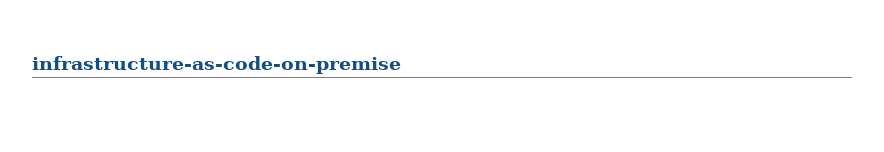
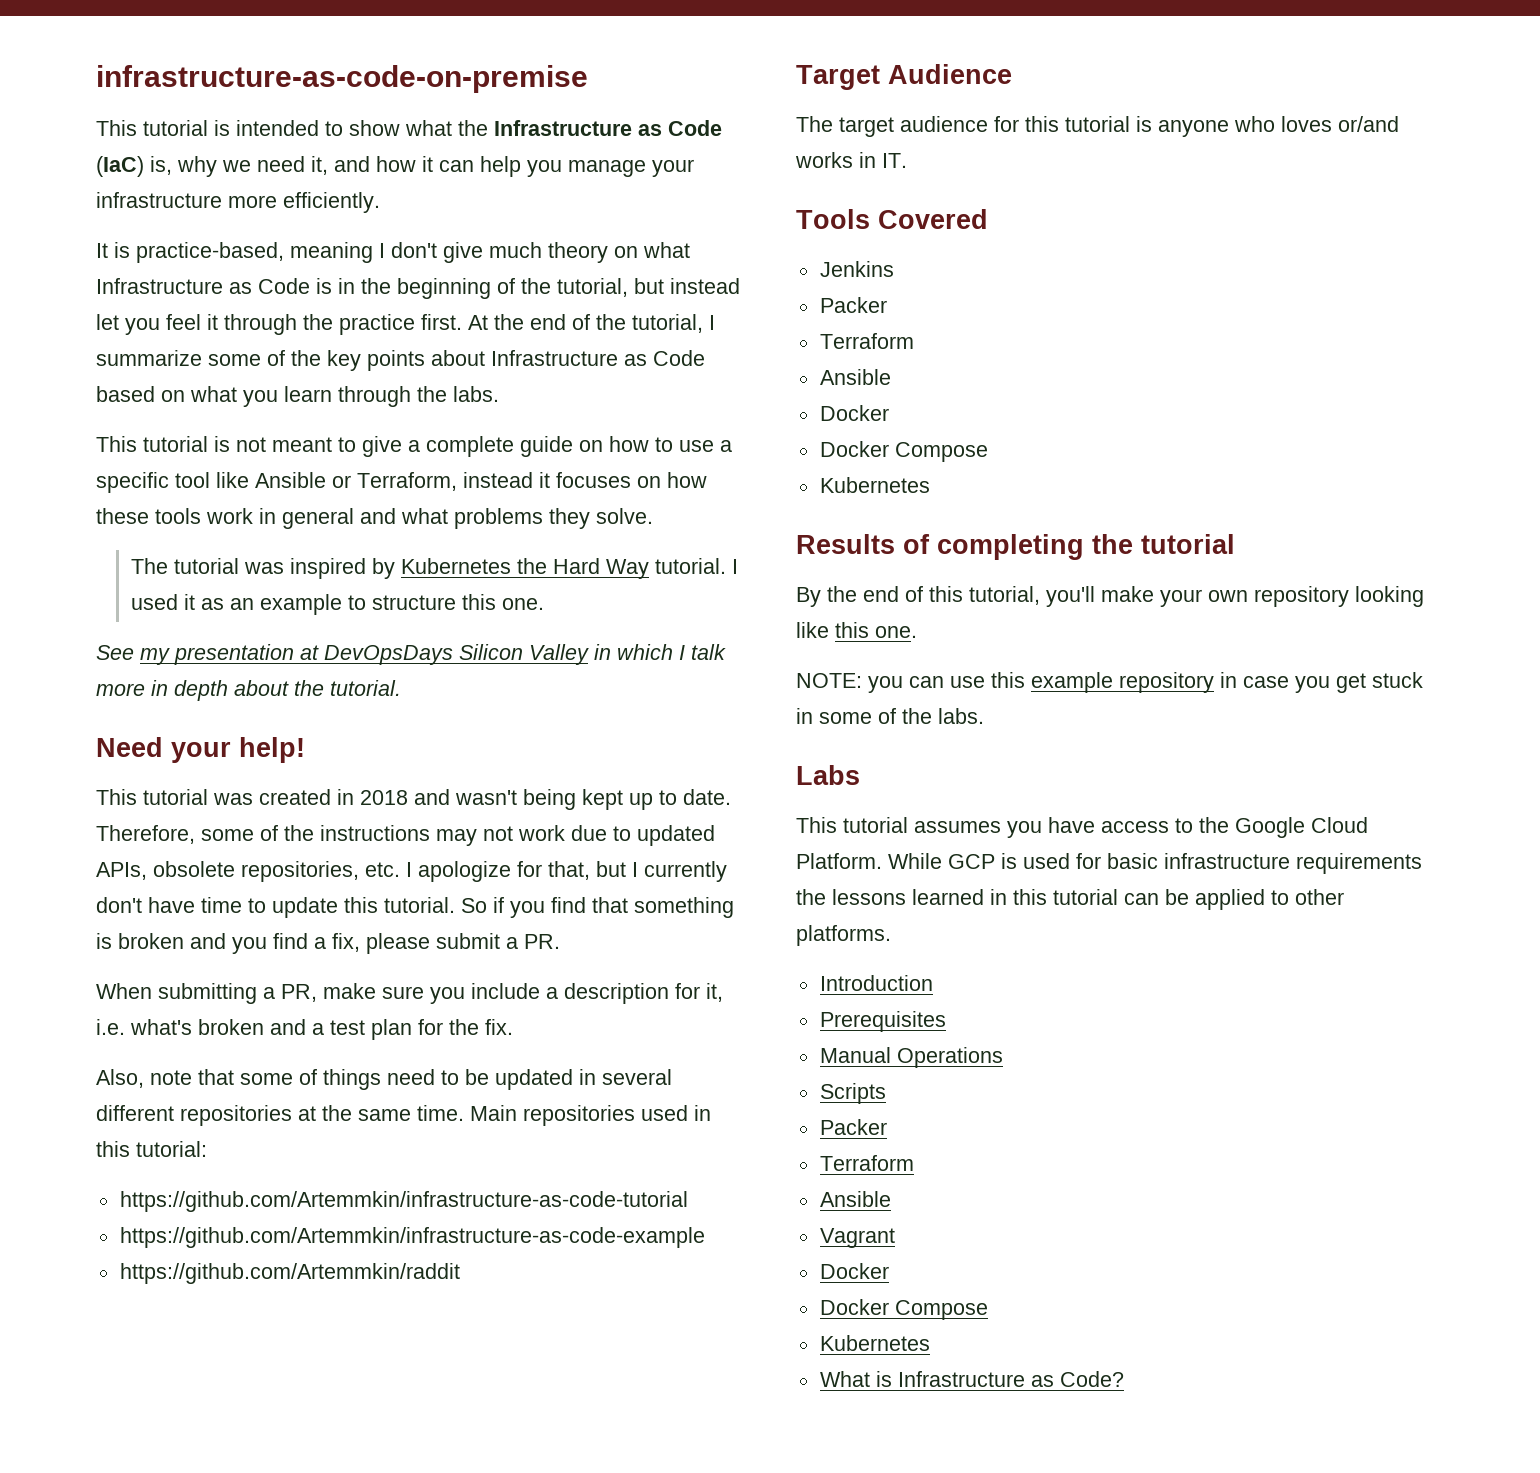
(401, 65) none -> [96,120,722,136] [96,156,694,177] [96,192,380,213] [96,242,690,263] [96,278,740,299] [96,314,715,335] [96,350,705,371] [96,386,499,407] [96,436,732,457] [96,472,707,493] [96,508,653,529] [131,558,739,579] [131,594,545,615] [96,644,726,665] [96,680,401,701] [96,737,305,763] [96,789,731,810] [96,825,715,846] [96,861,727,882] [96,897,734,918] [96,933,560,954] [96,983,723,1004] [96,1019,513,1040] [96,1069,672,1090] [96,1105,711,1126] [96,1141,207,1157] [119,1191,688,1212] [119,1227,705,1248] [119,1263,460,1284] [796,64,1012,90] [796,116,1399,137] [795,152,907,168] [796,209,988,229] [819,261,894,277] [819,297,887,313] [819,333,914,349] [819,369,891,385] [819,405,889,421] [819,441,988,462] [819,477,930,493] [796,534,1235,560] [796,586,1424,607] [796,622,917,638] [796,672,1423,693] [796,708,984,724] [796,765,860,785] [796,817,1368,838] [796,853,1422,874] [796,889,1344,910] [796,925,891,946] [819,975,933,991] [819,1011,946,1032] [819,1047,1003,1068] [819,1083,886,1104] [819,1119,887,1135] [819,1155,914,1171] [819,1191,891,1207] [819,1228,895,1248] [819,1263,889,1279] [819,1299,988,1320] [819,1335,930,1351] [819,1371,1124,1387] // This tutorial is intended to show what the Infrastructure as Code (IaC) is, why we need it, and how it can help you manage your infrastructure more efficiently. // It is practice-based, meaning I don't give much theory on what Infrastructure as Code is in the beginning of the tutorial, but instead let you feel it through the practice first. At the end of the tutorial, I summarize some of the key points about Infrastructure as Code based on what you learn through the labs. // This tutorial is not meant to give a complete guide on how to use a specific tool like Ansible or Terraform, instead it focuses on how these tools work in general and what problems they solve. // The tutorial was inspired by Kubernetes the Hard Way tutorial. I used it as an example to structure this one. // See my presentation at DevOpsDays Silicon Valley in which I talk more in depth about the tutorial. // Need your help! // This tutorial was created in 2018 and wasn't being kept up to date. Therefore, some of the instructions may not work due to updated APIs, obsolete repositories, etc. I apologize for that, but I currently don't have time to update this tutorial. So if you find that something is broken and you find a fix, please submit a PR. // When submitting a PR, make sure you include a description for it, i.e. what's broken and a test plan for the fix. // Also, note that some of things need to be updated in several different repositories at the same time. Main repositories used in this tutorial: // https://github.com/Artemmkin/infrastructure-as-code-tutorial // https://github.com/Artemmkin/infrastructure-as-code-example // https://github.com/Artemmkin/raddit // Target Audience // The target audience for this tutorial is anyone who loves or/and works in IT. // Tools Covered // Jenkins // Packer // Terraform // Ansible // Docker // Docker Compose // Kubernetes // Results of completing the tutorial // By the end of this tutorial, you'll make your own repository looking like this one. // NOTE: you can use this example repository in case you get stuck in some of the labs. // Labs // This tutorial assumes you have access to the Google Cloud Platform. While GCP is used for basic infrastructure requirements the lessons learned in this tutorial can be applied to other platforms. // Introduction // Prerequisites // Manual Operations // Scripts // Packer // Terraform // Ansible // Vagrant // Docker // Docker Compose // Kubernetes // What is Infrastructure as Code?

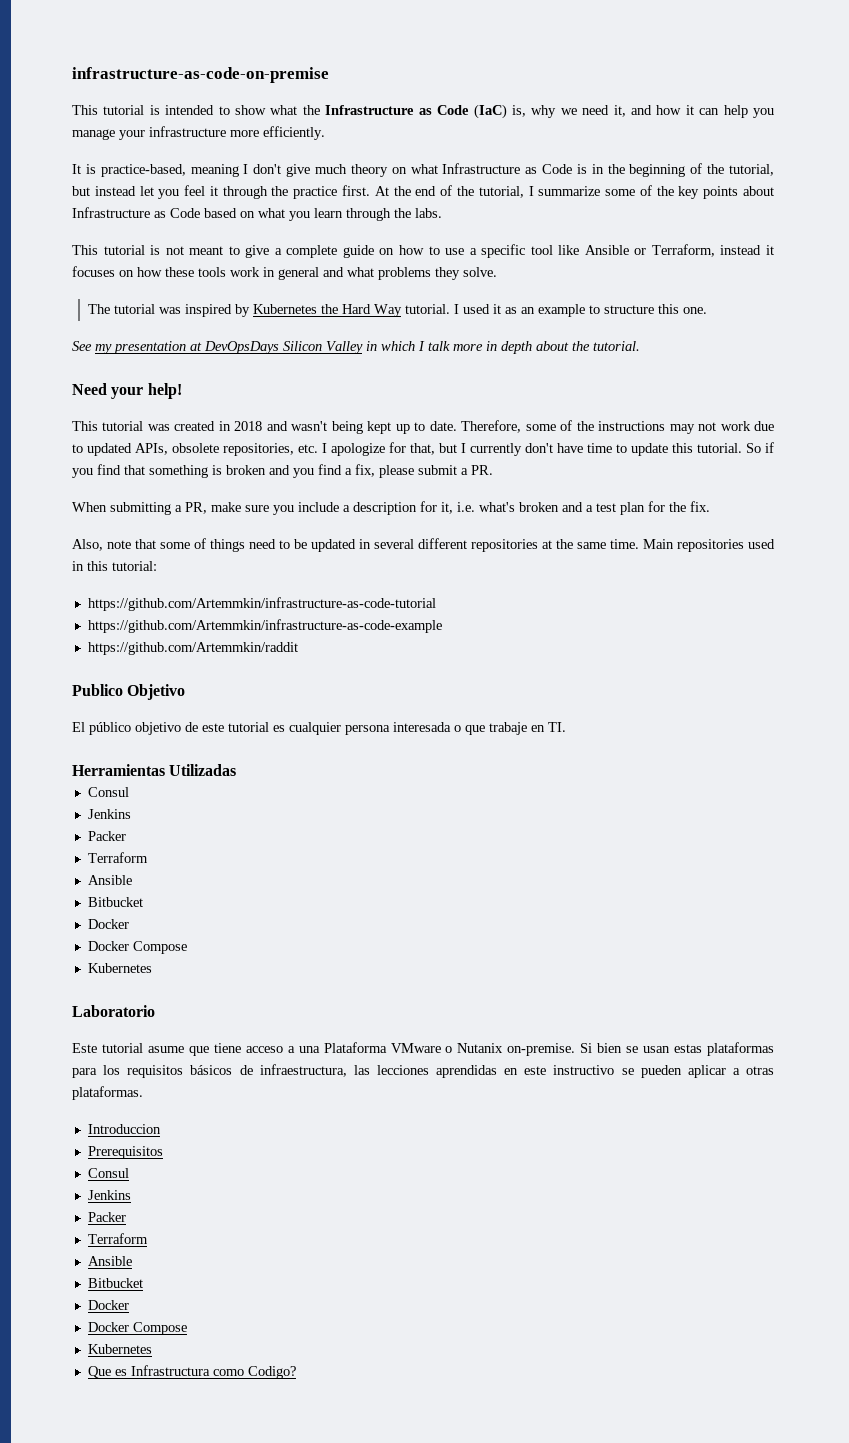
[796,64,1012,90] [796,116,1399,137] [795,152,907,168] [796,209,988,229] [819,261,894,277] [819,297,887,313] [819,333,914,349] [819,369,891,385] [819,405,889,421] [819,441,988,462] [819,477,930,493] [796,534,1235,560] [796,586,1424,607] [796,622,917,638] [796,672,1423,693] [796,708,984,724] [796,765,860,785] [796,817,1368,838] [796,853,1422,874] [796,889,1344,910] [796,925,891,946] [819,975,933,991] [819,1011,946,1032] [819,1047,1003,1068] [819,1083,886,1104] [819,1119,887,1135] [819,1155,914,1171] [819,1191,891,1207] [819,1228,895,1248] [819,1263,889,1279] [819,1299,988,1320] [819,1335,930,1351] [819,1371,1124,1387] Target Audience // The target audience for this tutorial is anyone who loves or/and works in IT. // Tools Covered // Jenkins // Packer // Terraform // Ansible // Docker // Docker Compose // Kubernetes // Results of completing the tutorial // By the end of this tutorial, you'll make your own repository looking like this one. // NOTE: you can use this example repository in case you get stuck in some of the labs. // Labs // This tutorial assumes you have access to the Google Cloud Platform. While GCP is used for basic infrastructure requirements the lessons learned in this tutorial can be applied to other platforms. // Introduction // Prerequisites // Manual Operations // Scripts // Packer // Terraform // Ansible // Vagrant // Docker // Docker Compose // Kubernetes // What is Infrastructure as Code? -> [72,684,186,700] [72,722,566,735] [72,764,237,776] [87,787,129,797] [87,809,131,819] [87,831,126,841] [87,852,148,863] [87,875,132,885] [87,897,143,907] [87,919,129,929] [87,941,187,954] [87,963,152,973] [72,1005,155,1017] [72,1042,775,1056] [72,1064,774,1078] [72,1086,143,1100] [87,1124,161,1134] [87,1146,163,1159] [87,1168,129,1178] [87,1190,131,1200] [87,1212,126,1222] [87,1233,148,1244] [87,1256,132,1266] [87,1278,143,1288] [87,1300,129,1310] [87,1322,187,1335] [87,1344,152,1354] [87,1365,296,1379] Publico Objetivo // El público objetivo de este tutorial es cualquier persona interesada o que trabaje en TI. // Herramientas Utilizadas // Consul // Jenkins // Packer // Terraform // Ansible // Bitbucket // Docker // Docker Compose // Kubernetes // Laboratorio // Este tutorial asume que tiene acceso a una Plataforma VMware o Nutanix on-premise. Si bien se usan estas plataformas para los requisitos básicos de infraestructura, las lecciones aprendidas en este instructivo se pueden aplicar a otras plataformas. // Introduccion // Prerequisitos // Consul // Jenkins // Packer // Terraform // Ansible // Bitbucket // Docker // Docker Compose // Kubernetes // Que es Infrastructura como Codigo?

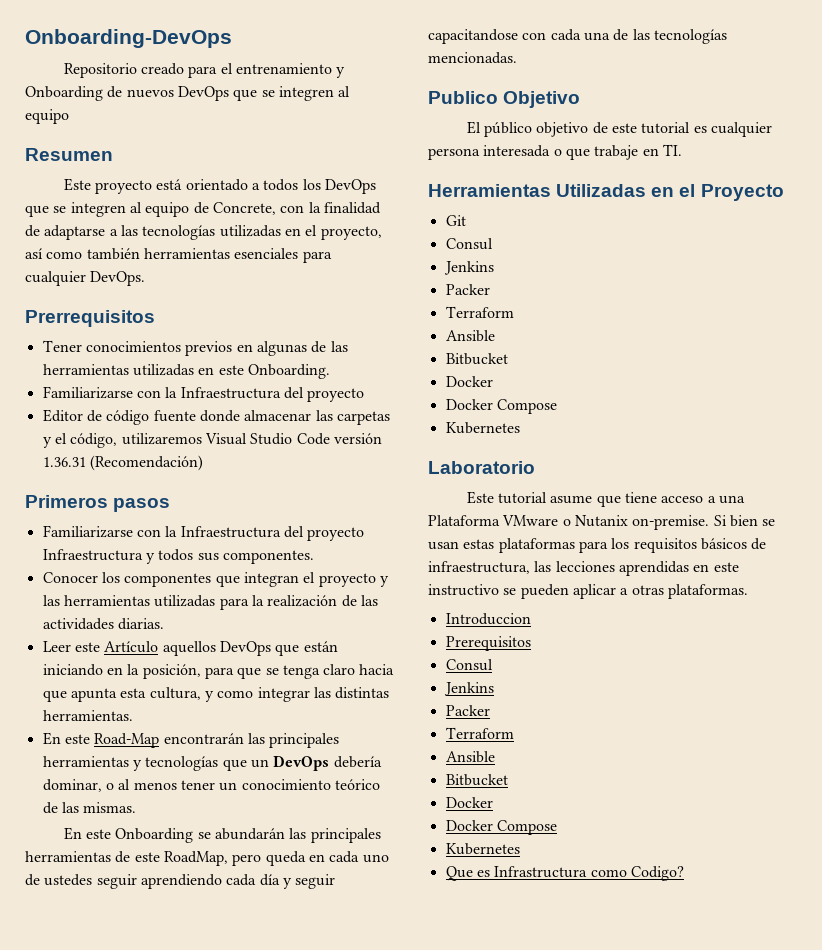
[72,67,329,83] [72,104,774,119] [72,126,325,140] [72,163,775,177] [72,185,774,199] [72,207,442,221] [72,244,774,258] [72,266,497,280] [88,304,708,317] [72,341,640,354] [72,383,182,399] [72,420,775,434] [72,442,774,456] [72,464,493,478] [72,501,710,515] [72,538,775,552] [72,561,157,571] [87,597,436,611] [87,619,442,633] [87,642,298,655] infrastructure-as-code-on-premise // This tutorial is intended to show what the Infrastructure as Code (IaC) is, why we need it, and how it can help you manage your infrastructure more efficiently. // It is practice-based, meaning I don't give much theory on what Infrastructure as Code is in the beginning of the tutorial, but instead let you feel it through the practice first. At the end of the tutorial, I summarize some of the key points about Infrastructure as Code based on what you learn through the labs. // This tutorial is not meant to give a complete guide on how to use a specific tool like Ansible or Terraform, instead it focuses on how these tools work in general and what problems they solve. // The tutorial was inspired by Kubernetes the Hard Way tutorial. I used it as an example to structure this one. // See my presentation at DevOpsDays Silicon Valley in which I talk more in depth about the tutorial. // Need your help! // This tutorial was created in 2018 and wasn't being kept up to date. Therefore, some of the instructions may not work due to updated APIs, obsolete repositories, etc. I apologize for that, but I currently don't have time to update this tutorial. So if you find that something is broken and you find a fix, please submit a PR. // When submitting a PR, make sure you include a description for it, i.e. what's broken and a test plan for the fix. // Also, note that some of things need to be updated in several different repositories at the same time. Main repositories used in this tutorial: // https://github.com/Artemmkin/infrastructure-as-code-tutorial // https://github.com/Artemmkin/infrastructure-as-code-example // https://github.com/Artemmkin/raddit -> [25,29,232,48] [63,63,346,78] [25,86,351,101] [25,109,69,124] [25,148,113,161] [63,178,377,194] [25,202,381,217] [25,225,382,240] [25,248,332,263] [25,271,146,286] [25,310,155,327] [42,340,348,356] [42,364,330,379] [42,386,365,402] [42,409,390,425] [42,433,382,448] [42,455,203,471] [25,495,171,512] [42,525,365,541] [42,549,314,564] [42,572,389,587] [42,595,378,610] [42,618,164,630] [42,641,338,656] [42,664,395,679] [42,687,390,702] [42,710,133,721] [42,732,340,748] [42,755,382,771] [42,779,380,792] [42,802,137,814] [63,827,381,843] [25,851,389,866] [25,874,336,889] [428,29,727,44] [428,52,517,64] Onboarding-DevOps // Repositorio creado para el entrenamiento y Onboarding de nuevos DevOps que se integren al equipo // Resumen // Este proyecto está orientado a todos los DevOps que se integren al equipo de Concrete, con la finalidad de adaptarse a las tecnologías utilizadas en el proyecto, así como también herramientas esenciales para cualquier DevOps. // Prerrequisitos // Tener conocimientos previos en algunas de las herramientas utilizadas en este Onboarding. // Familiarizarse con la Infraestructura del proyecto // Editor de código fuente donde almacenar las carpetas y el código, utilizaremos Visual Studio Code versión 1.36.31 (Recomendación) // Primeros pasos // Familiarizarse con la Infraestructura del proyecto Infraestructura y todos sus componentes. // Conocer los componentes que integran el proyecto y las herramientas utilizadas para la realización de las actividades diarias. // Leer este Artículo aquellos DevOps que están iniciando en la posición, para que se tenga claro hacia que apunta esta cultura, y como integrar las distintas herramientas. // En este Road-Map encontrarán las principales herramientas y tecnologías que un DevOps debería dominar, o al menos tener un conocimiento teórico de las mismas. // En este Onboarding se abundarán las principales herramientas de este RoadMap, pero queda en cada uno de ustedes seguir aprendiendo cada día y seguir capacitandose con cada una de las tecnologías mencionadas.
(237, 770) none -> [651,184,784,201] [445,215,466,226] en el Proyecto // Git

